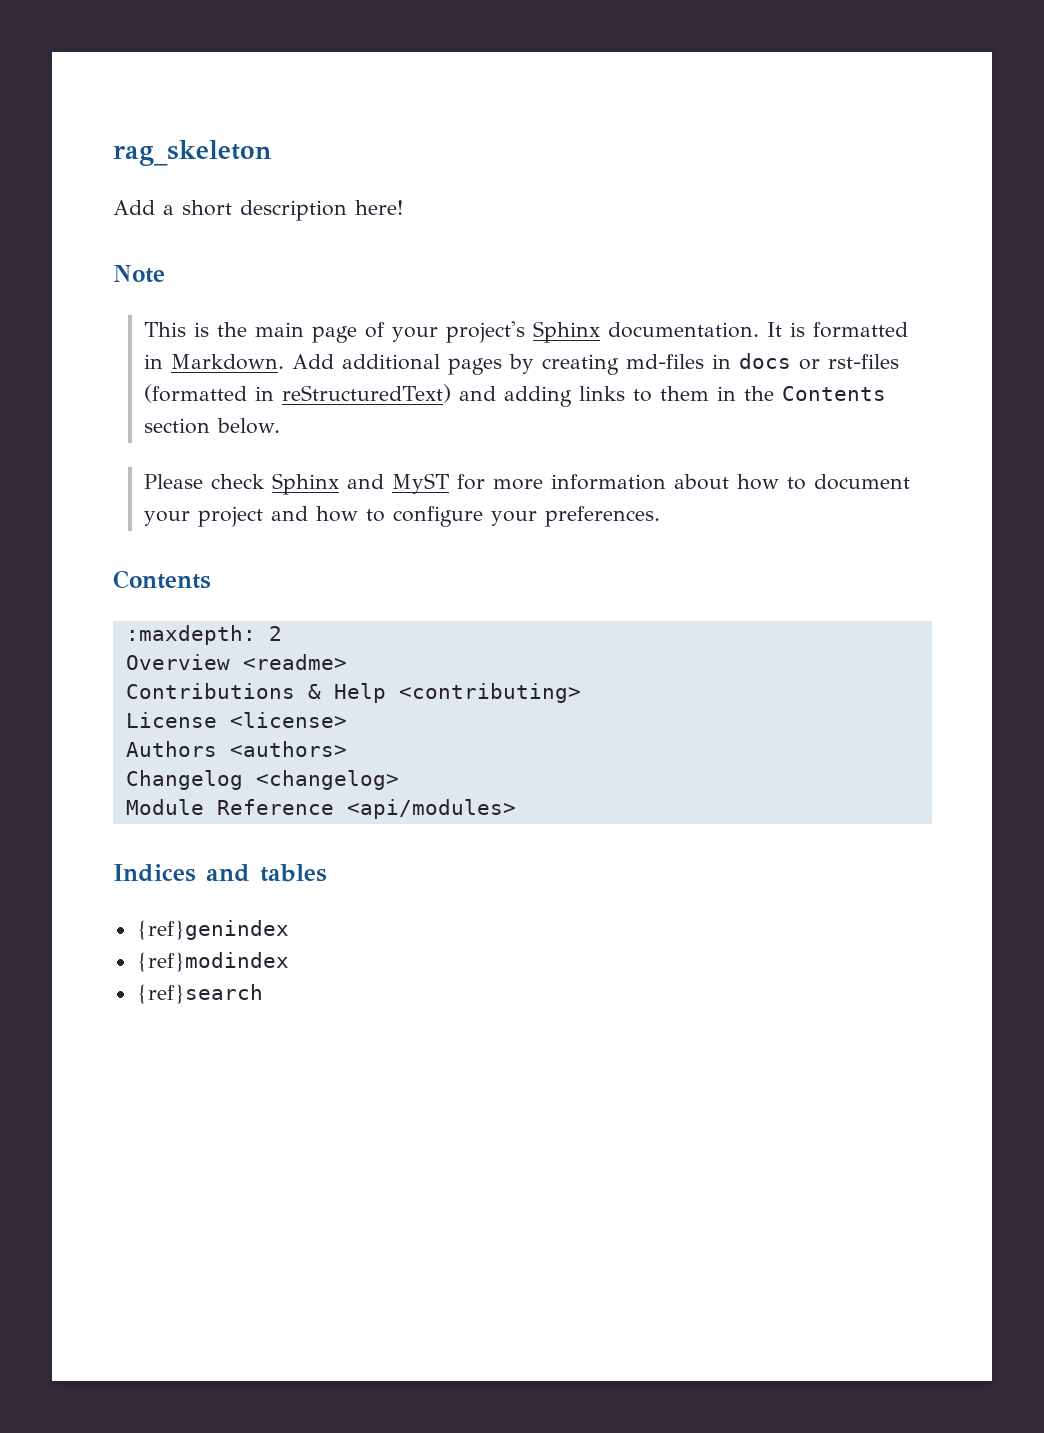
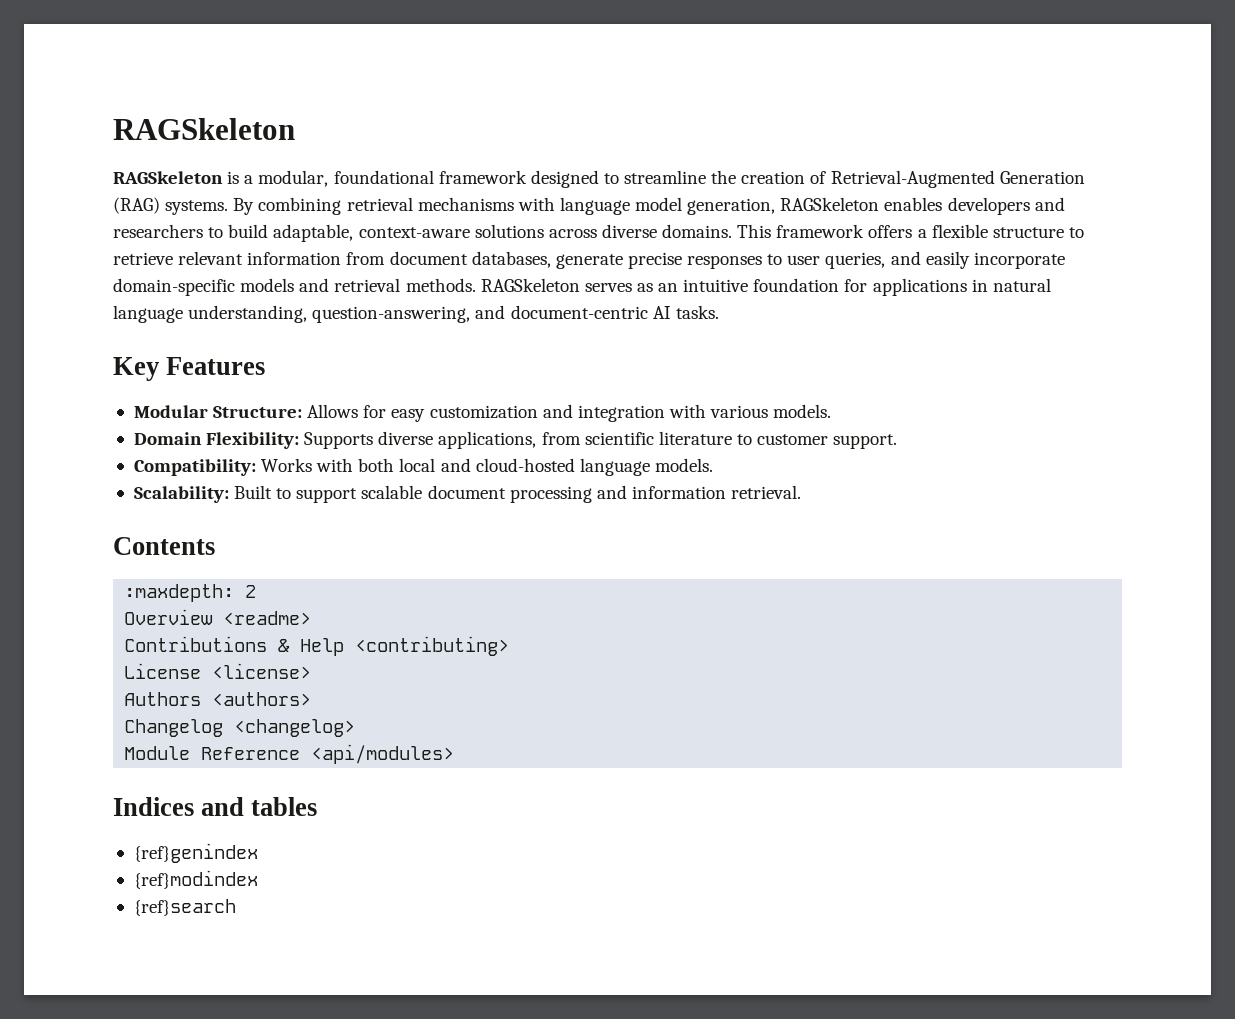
[113,140,272,166] [113,200,403,221] [113,265,165,283] [143,321,908,343] [143,353,899,375] [143,384,887,407] [143,418,281,434] [143,473,910,495] [143,506,660,527] rag_skeleton // Add a short description here! // Note // This is the main page of your project's Sphinx documentation. It is formatted in Markdown. Add additional pages by creating md-files in docs or rst-files (formatted in reStructuredText) and adding links to them in the Contents section below. // Please check Sphinx and MyST for more information about how to document your project and how to configure your preferences. -> [113,118,295,140] [113,170,1085,188] [113,197,1065,215] [113,224,1084,242] [113,251,1065,269] [113,278,1051,296] [113,305,719,323] [113,357,266,381] [133,404,832,422] [133,431,898,449] [133,458,713,476] [133,485,802,503] RAGSkeleton // RAGSkeleton is a modular, foundational framework designed to streamline the creation of Retrieval-Augmented Generation (RAG) systems. By combining retrieval mechanisms with language model generation, RAGSkeleton enables developers and researchers to build adaptable, context-aware solutions across diverse domains. This framework offers a flexible structure to retrieve relevant information from document databases, generate precise responses to user queries, and easily incorporate domain-specific models and retrieval methods. RAGSkeleton serves as an intuitive foundation for applications in natural language understanding, question-answering, and document-centric AI tasks. // Key Features // Modular Structure: Allows for easy customization and integration with various models. // Domain Flexibility: Supports diverse applications, from scientific literature to customer support. // Compatibility: Works with both local and cloud-hosted language models. // Scalability: Built to support scalable document processing and information retrieval.

